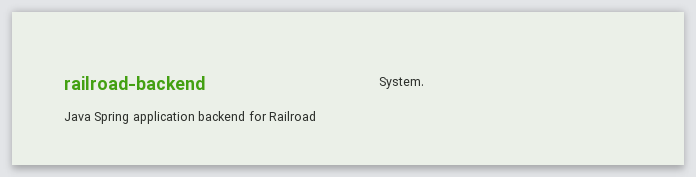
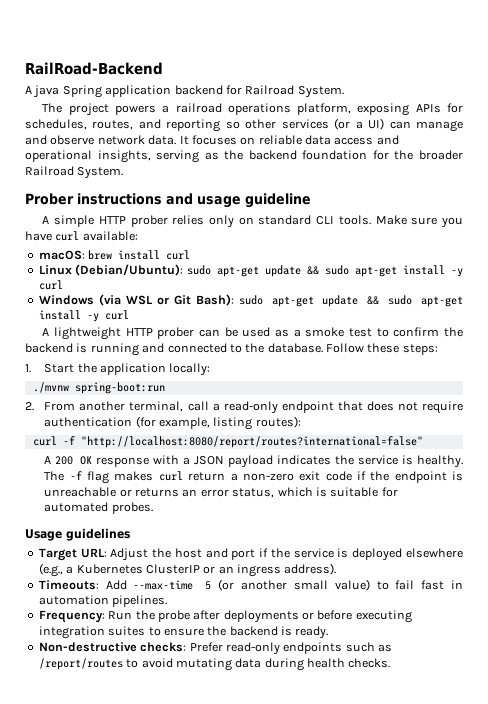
[64,76,205,90] [64,112,91,121] railroad-backend // Java -> [25,62,163,75] [25,85,60,98] RailRoad-Backend // A java
(424, 83) none -> [42,103,463,116] [25,118,463,132] [25,135,399,145] [25,150,463,163] [25,166,124,179] [25,193,311,208] [42,215,464,228] [25,231,138,241] [38,250,191,260] [38,264,464,277] [38,280,63,290] [38,294,463,307] [38,310,129,322] [42,327,463,340] [25,343,438,356] [25,363,211,376] [32,382,165,394] [25,401,463,414] [44,416,301,430] [32,436,423,448] [44,455,464,468] [44,471,464,484] [44,487,398,498] [44,502,153,514] [25,528,130,541] [38,548,463,561] [38,563,337,577] [38,579,464,591] [38,595,168,607] [38,610,412,623] [38,626,329,639] [38,642,392,655] [38,658,391,671] // The project powers a railroad operations platform, exposing APIs for schedules, routes, and reporting so other services (or a UI) can manage and observe network data. It focuses on reliable data access and operational insights, serving as the backend foundation for the broader Railroad System. // Prober instructions and usage guideline // A simple HTTP prober relies only on standard CLI tools. Make sure you have curl available: // macOS: brew install curl // Linux (Debian/Ubuntu): sudo apt-get update && sudo apt-get install -y curl // Windows (via WSL or Git Bash): sudo apt-get update && sudo apt-get install -y curl // A lightweight HTTP prober can be used as a smoke test to confirm the backend is running and connected to the database. Follow these steps: // 1. Start the application locally: // ./mvnw spring-boot:run // 2. From another terminal, call a read-only endpoint that does not require authentication (for example, listing routes): // curl -f "http://localhost:8080/report/routes?international=false" // A 200 OK response with a JSON payload indicates the service is healthy. The -f flag makes curl return a non-zero exit code if the endpoint is unreachable or returns an error status, which is suitable for automated probes. // Usage guidelines // Target URL: Adjust the host and port if the service is deployed elsewhere (e.g., a Kubernetes ClusterIP or an ingress address). // Timeouts: Add --max-time 5 (or another small value) to fail fast in automation pipelines. // Frequency: Run the probe after deployments or before executing integration suites to ensure the backend is ready. // Non-destructive checks: Prefer read-only endpoints such as /report/routes to avoid mutating data during health checks.

